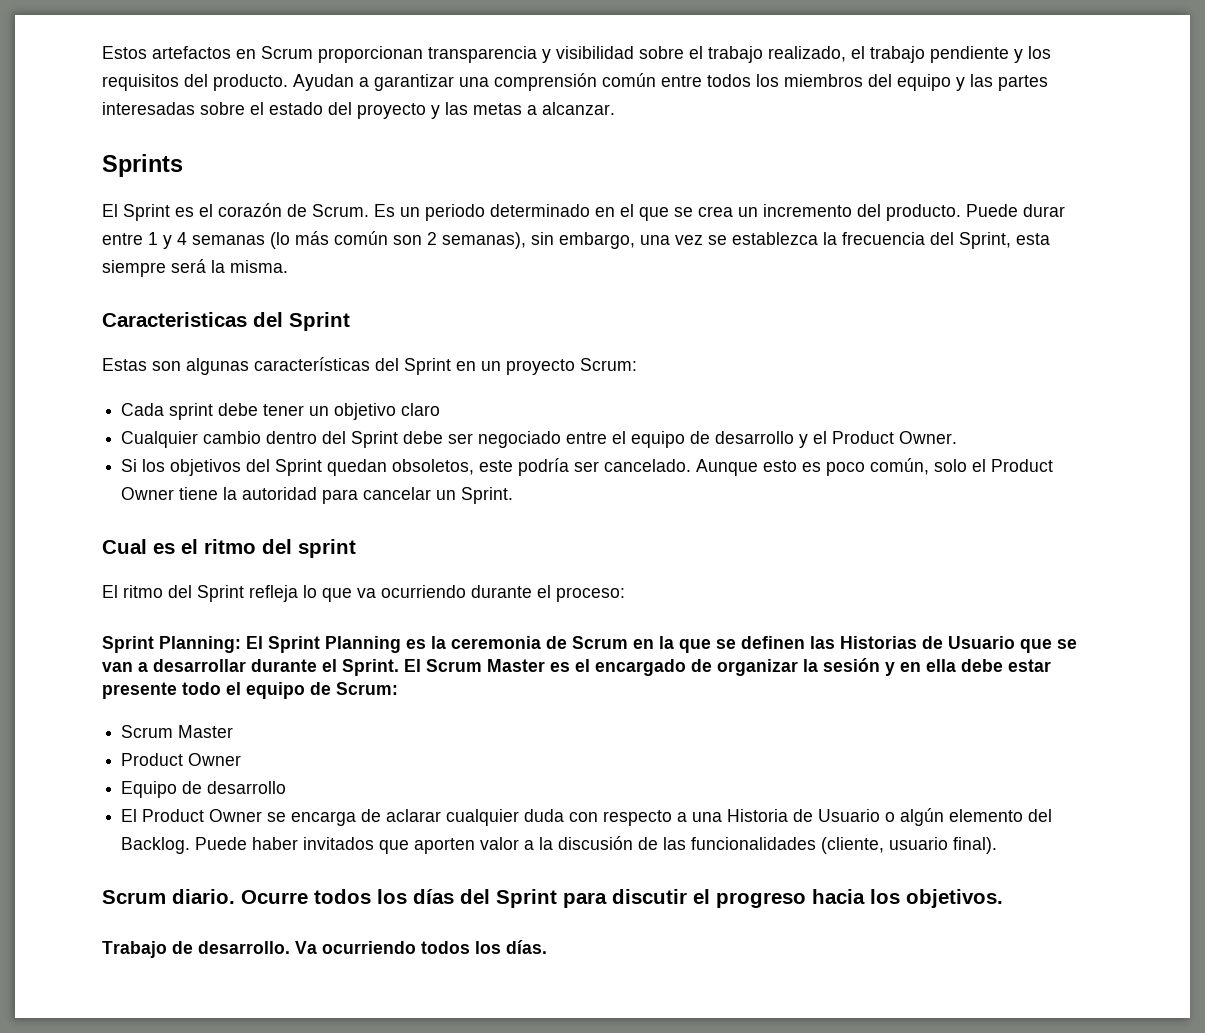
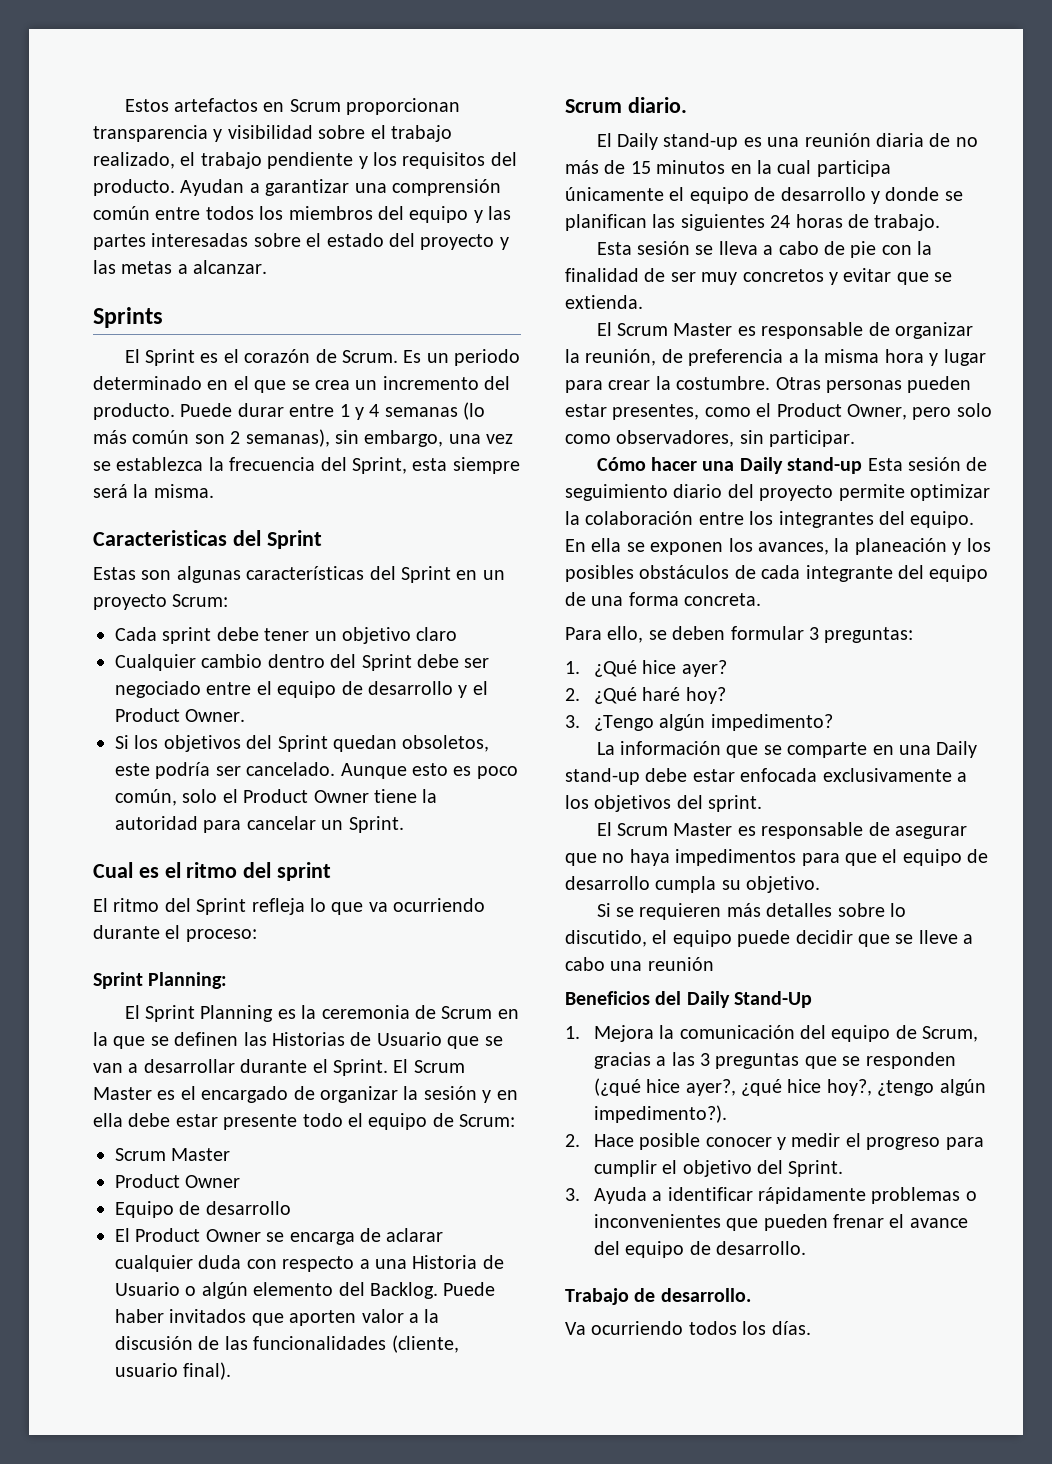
(241, 644) none -> (228, 980) //
[241,889,1003,908] Ocurre todos los días del Sprint para discutir el progreso hacia los objetivos. -> [596,133,978,150] [565,160,891,177] [565,187,963,204] [565,214,941,231] [596,241,933,258] [565,268,953,285] [565,295,643,309] [596,322,974,339] [565,349,986,366] [565,376,972,393] [565,403,992,420] [565,430,856,447] [596,457,988,474] [565,484,990,501] [565,511,975,528] [565,538,991,555] [565,565,989,582] [565,592,762,606] [565,626,914,643] [565,660,727,677] [565,687,726,704] [565,714,833,731] [596,741,978,758] [565,768,967,785] [565,795,763,812] [596,822,968,839] [565,849,989,866] [565,876,821,893] [596,903,907,920] [565,930,974,947] [565,957,714,971] [565,991,813,1008] [565,1025,979,1042] [593,1052,956,1069] [593,1078,986,1096] [593,1105,727,1123] [565,1133,984,1150] [593,1160,844,1177] [565,1187,977,1204] [593,1214,968,1231] [593,1241,807,1258] // El Daily stand-up es una reunión diaria de no más de 15 minutos en la cual participa únicamente el equipo de desarrollo y donde se planifican las siguientes 24 horas de trabajo. // Esta sesión se lleva a cabo de pie con la finalidad de ser muy concretos y evitar que se extienda. // El Scrum Master es responsable de organizar la reunión, de preferencia a la misma hora y lugar para crear la costumbre. Otras personas pueden estar presentes, como el Product Owner, pero solo como observadores, sin participar. // Cómo hacer una Daily stand-up Esta sesión de seguimiento diario del proyecto permite optimizar la colaboración entre los integrantes del equipo. En ella se exponen los avances, la planeación y los posibles obstáculos de cada integrante del equipo de una forma concreta. // Para ello, se deben formular 3 preguntas: // 1. ¿Qué hice ayer? // 2. ¿Qué haré hoy? // 3. ¿Tengo algún impedimento? // La información que se comparte en una Daily stand-up debe estar enfocada exclusivamente a los objetivos del sprint. // El Scrum Master es responsable de asegurar que no haya impedimentos para que el equipo de desarrollo cumpla su objetivo. // Si se requieren más detalles sobre lo discutido, el equipo puede decidir que se lleve a cabo una reunión // Beneficios del Daily Stand-Up // 1. Mejora la comunicación del equipo de Scrum, gracias a las 3 preguntas que se responden (¿qué hice ayer?, ¿qué hice hoy?, ¿tengo algún impedimento?). // 2. Hace posible conocer y medir el progreso para cumplir el objetivo del Sprint. // 3. Ayuda a identificar rápidamente problemas o inconvenientes que pueden frenar el avance del equipo de desarrollo.
(290, 947) none -> (751, 1295) //

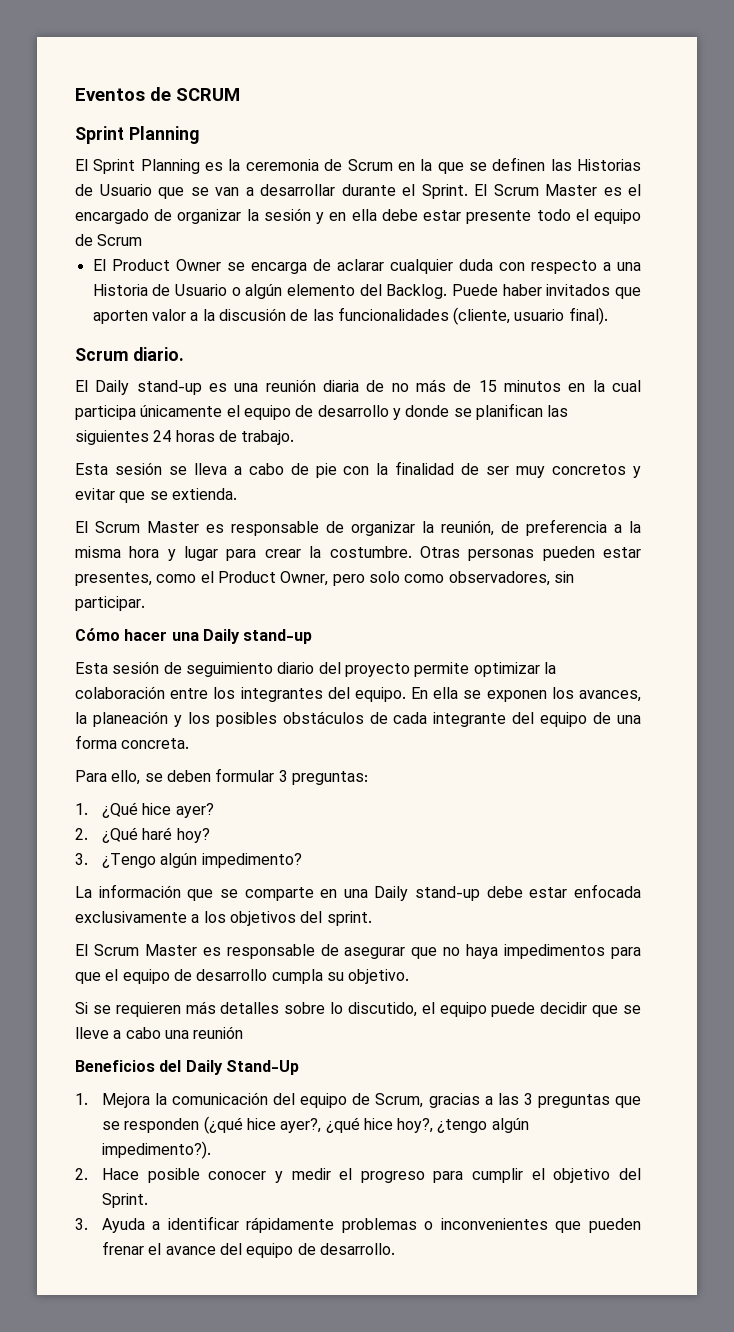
[124,98,461,115] [93,125,452,142] [93,152,517,169] [93,179,501,196] [93,206,512,223] [93,233,509,250] [93,260,268,274] [93,307,163,328] [124,349,521,366] [93,376,511,393] [93,402,486,420] [93,429,514,447] [93,457,520,474] [93,484,214,498] [93,530,322,549] [93,566,505,583] [93,594,229,610] [115,627,458,644] [115,654,490,671] [115,681,488,698] [115,708,246,722] [115,735,490,752] [115,762,518,779] [115,789,438,806] [115,816,404,833] [93,862,332,881] [93,898,486,915] [93,925,257,942] [93,972,228,989] Estos artefactos en Scrum proporcionan transparencia y visibilidad sobre el trabajo realizado, el trabajo pendiente y los requisitos del producto. Ayudan a garantizar una comprensión común entre todos los miembros del equipo y las partes interesadas sobre el estado del proyecto y las metas a alcanzar. // Sprints // El Sprint es el corazón de Scrum. Es un periodo determinado en el que se crea un incremento del producto. Puede durar entre 1 y 4 semanas (lo más común son 2 semanas), sin embargo, una vez se establezca la frecuencia del Sprint, esta siempre será la misma. // Caracteristicas del Sprint // Estas son algunas características del Sprint en un proyecto Scrum: // Cada sprint debe tener un objetivo claro // Cualquier cambio dentro del Sprint debe ser negociado entre el equipo de desarrollo y el Product Owner. // Si los objetivos del Sprint quedan obsoletos, este podría ser cancelado. Aunque esto es poco común, solo el Product Owner tiene la autoridad para cancelar un Sprint. // Cual es el ritmo del sprint // El ritmo del Sprint refleja lo que va ocurriendo durante el proceso: // Sprint Planning: -> [75,87,240,101] [75,126,199,144] Eventos de SCRUM // Sprint Planning
[459,1114,516,1127] [115,1148,231,1161] [115,1174,241,1188] [115,1201,291,1218] Scrum: // Scrum Master // Product Owner // Equipo de desarrollo -> [97,234,143,246] Scrum
(863, 465) none -> (313, 636) //
[565,1288,751,1305] [565,1321,811,1335] // Trabajo de desarrollo. // Va ocurriendo todos los días. -> (395, 1249) none

